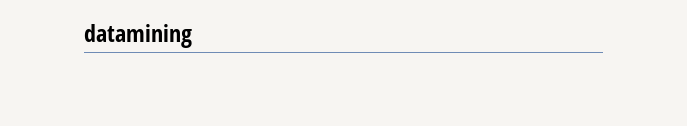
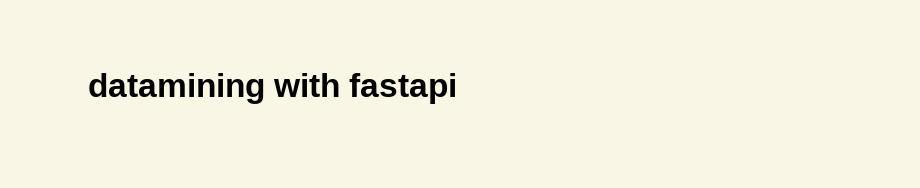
(192, 36) none -> [273,73,458,104] with fastapi

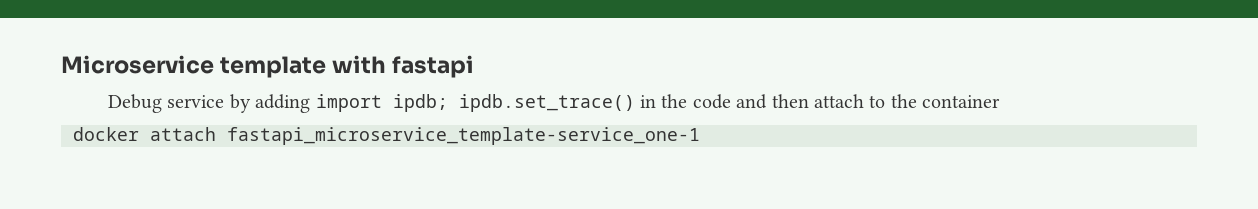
[88,73,265,104] datamining -> [61,55,327,78] Microservice template
(458, 88) none -> [107,94,1001,113] [73,127,700,145] // Debug service by adding import ipdb; ipdb.set_trace() in the code and then attach to the container // docker attach fastapi_microservice_template-service_one-1

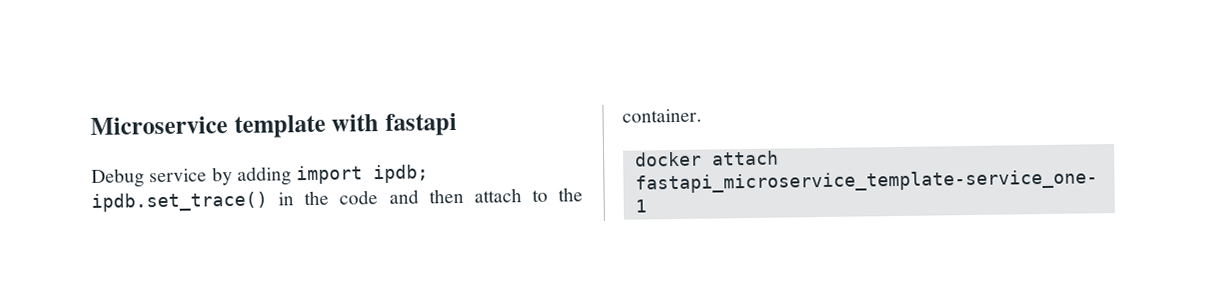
[922,95,1001,108] container -> [622,108,702,123] container.

